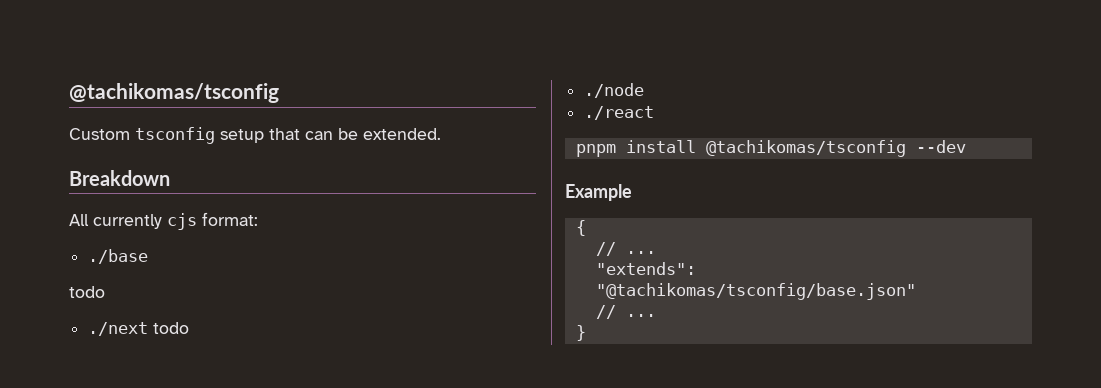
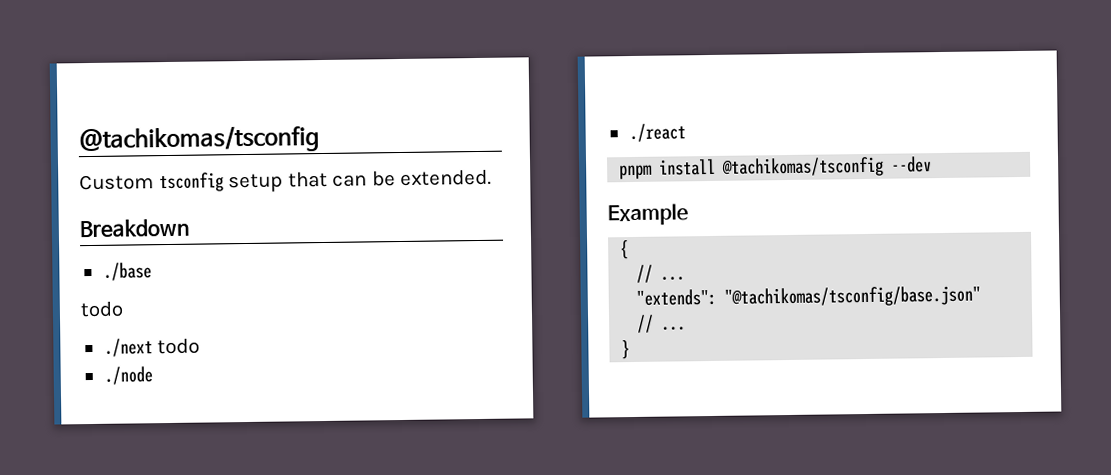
[69,212,258,230] // All currently cjs format: -> (189, 228) none

